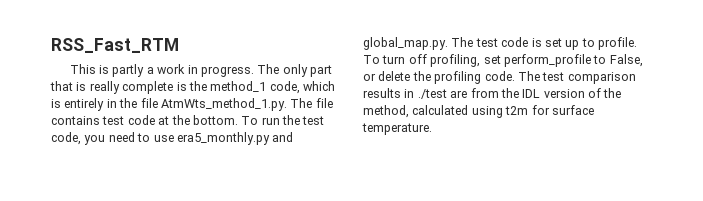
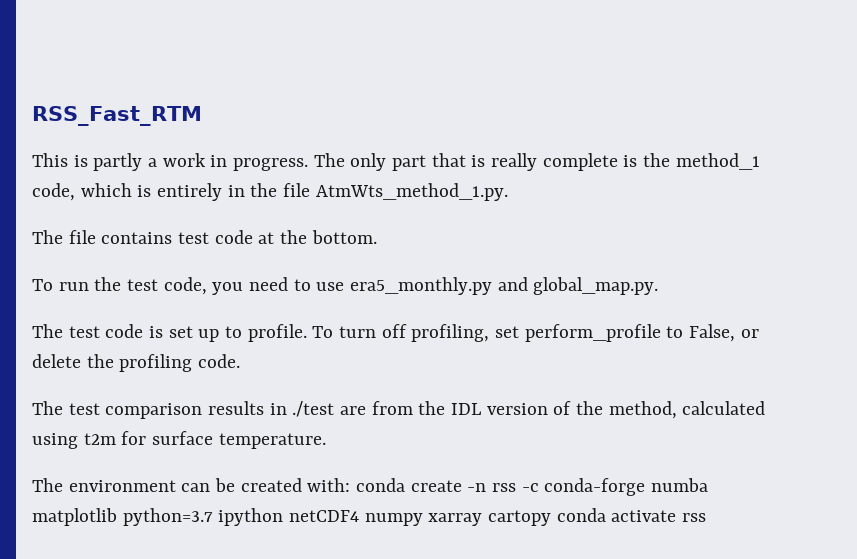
(287, 104) none -> (508, 192) //
(238, 120) none -> (377, 237) //
(448, 43) none -> (659, 286) //
(515, 76) none -> (241, 361) //
(432, 129) none -> [32,478,709,496] [32,508,707,526] // The environment can be created with: conda create -n rss -c conda-forge numba matplotlib python=3.7 ipython netCDF4 numpy xarray cartopy conda activate rss

